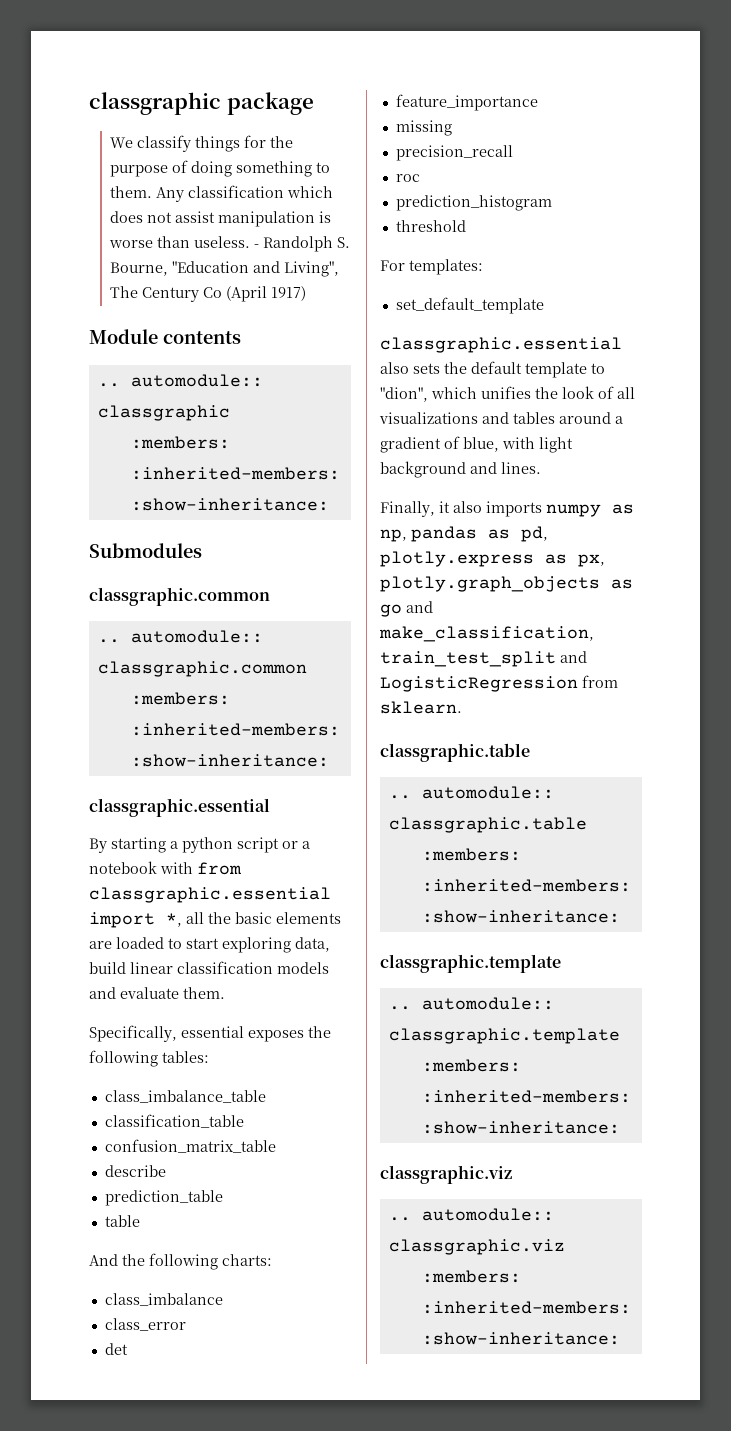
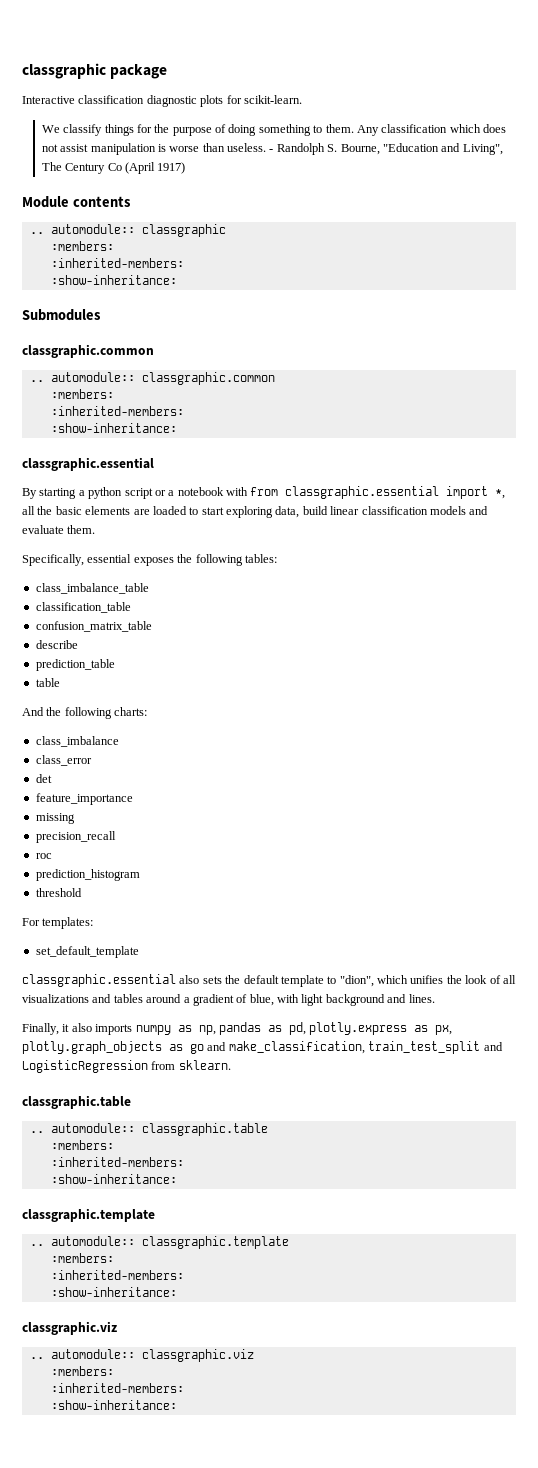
(314, 103) none -> [22,95,302,107] // Interactive classification diagnostic plots for scikit-learn.

